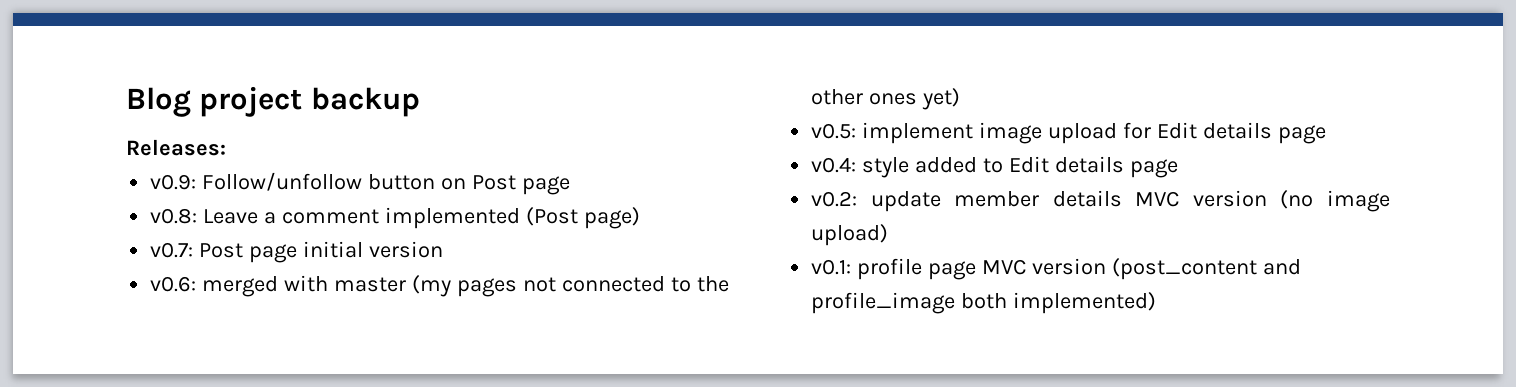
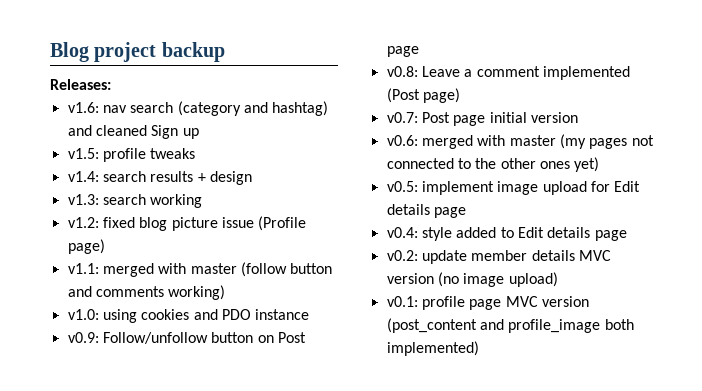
(226, 147) none -> [67,101,329,116] [67,125,199,139] [67,148,196,162] [67,171,252,185] [67,194,203,208] [67,216,307,231] [67,239,105,254] [67,262,333,277] [67,285,226,300] [67,309,310,323] // v1.6: nav search (category and hashtag) and cleaned Sign up // v1.5: profile tweaks // v1.4: search results + design // v1.3: search working // v1.2: fixed blog picture issue (Profile page) // v1.1: merged with master (follow button and comments working) // v1.0: using cookies and PDO instance

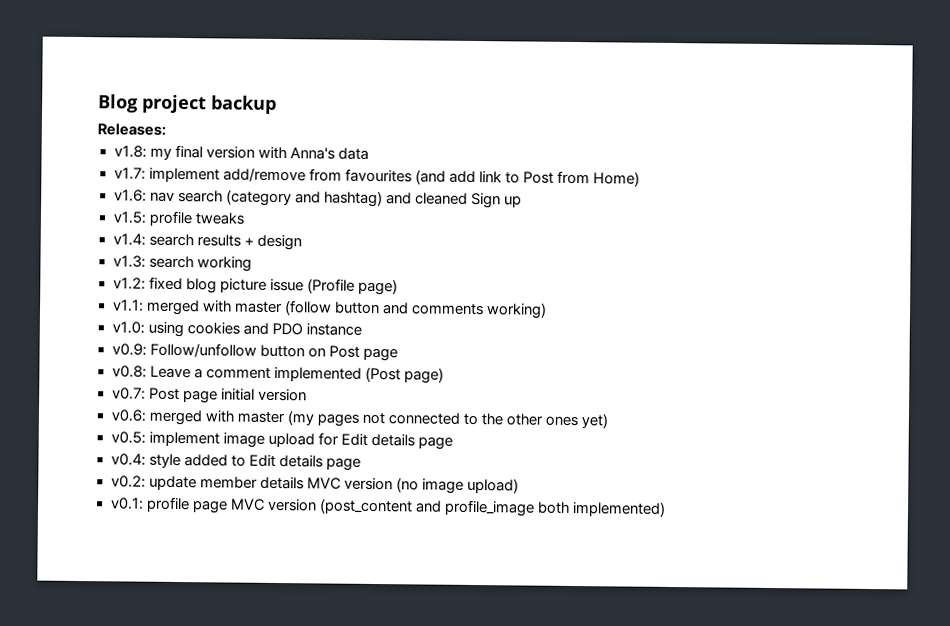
(111, 84) none -> [113,144,369,160] [113,167,641,187] // v1.8: my final version with Anna's data // v1.7: implement add/remove from favourites (and add link to Post from Home)

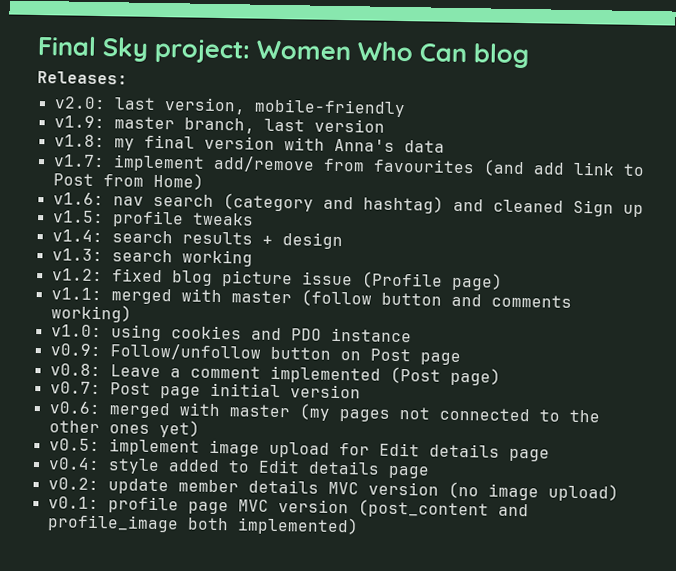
[98,94,277,114] [97,123,166,136] Blog project backup // Releases: -> [37,35,530,69] [37,70,128,85] [53,96,406,118] [53,115,385,134] Final Sky project: Women Who Can blog // Releases: // v2.0: last version, mobile-friendly // v1.9: master branch, last version

